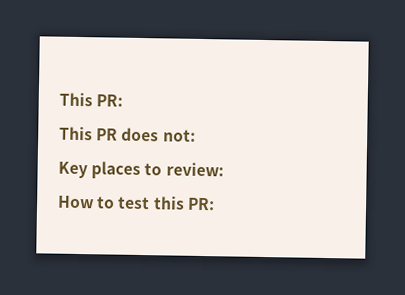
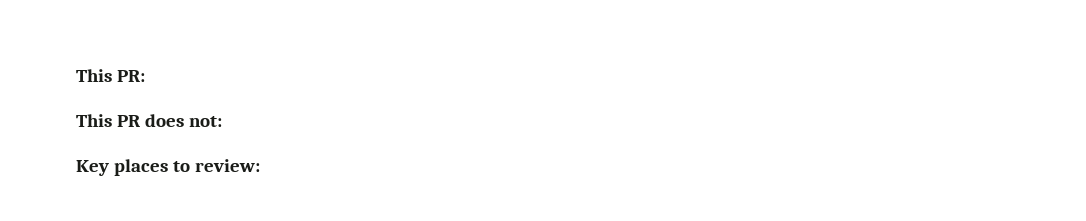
[58,195,215,211] // How to test this PR: -> (260, 165) none

